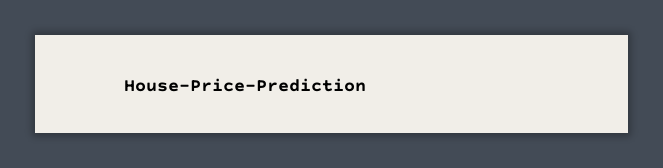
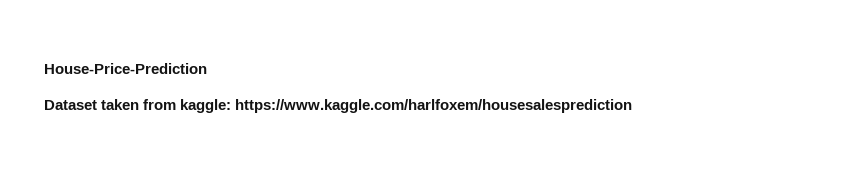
(366, 85) none -> [44,99,633,113] // Dataset taken from kaggle: https://www.kaggle.com/harlfoxem/housesalesprediction

